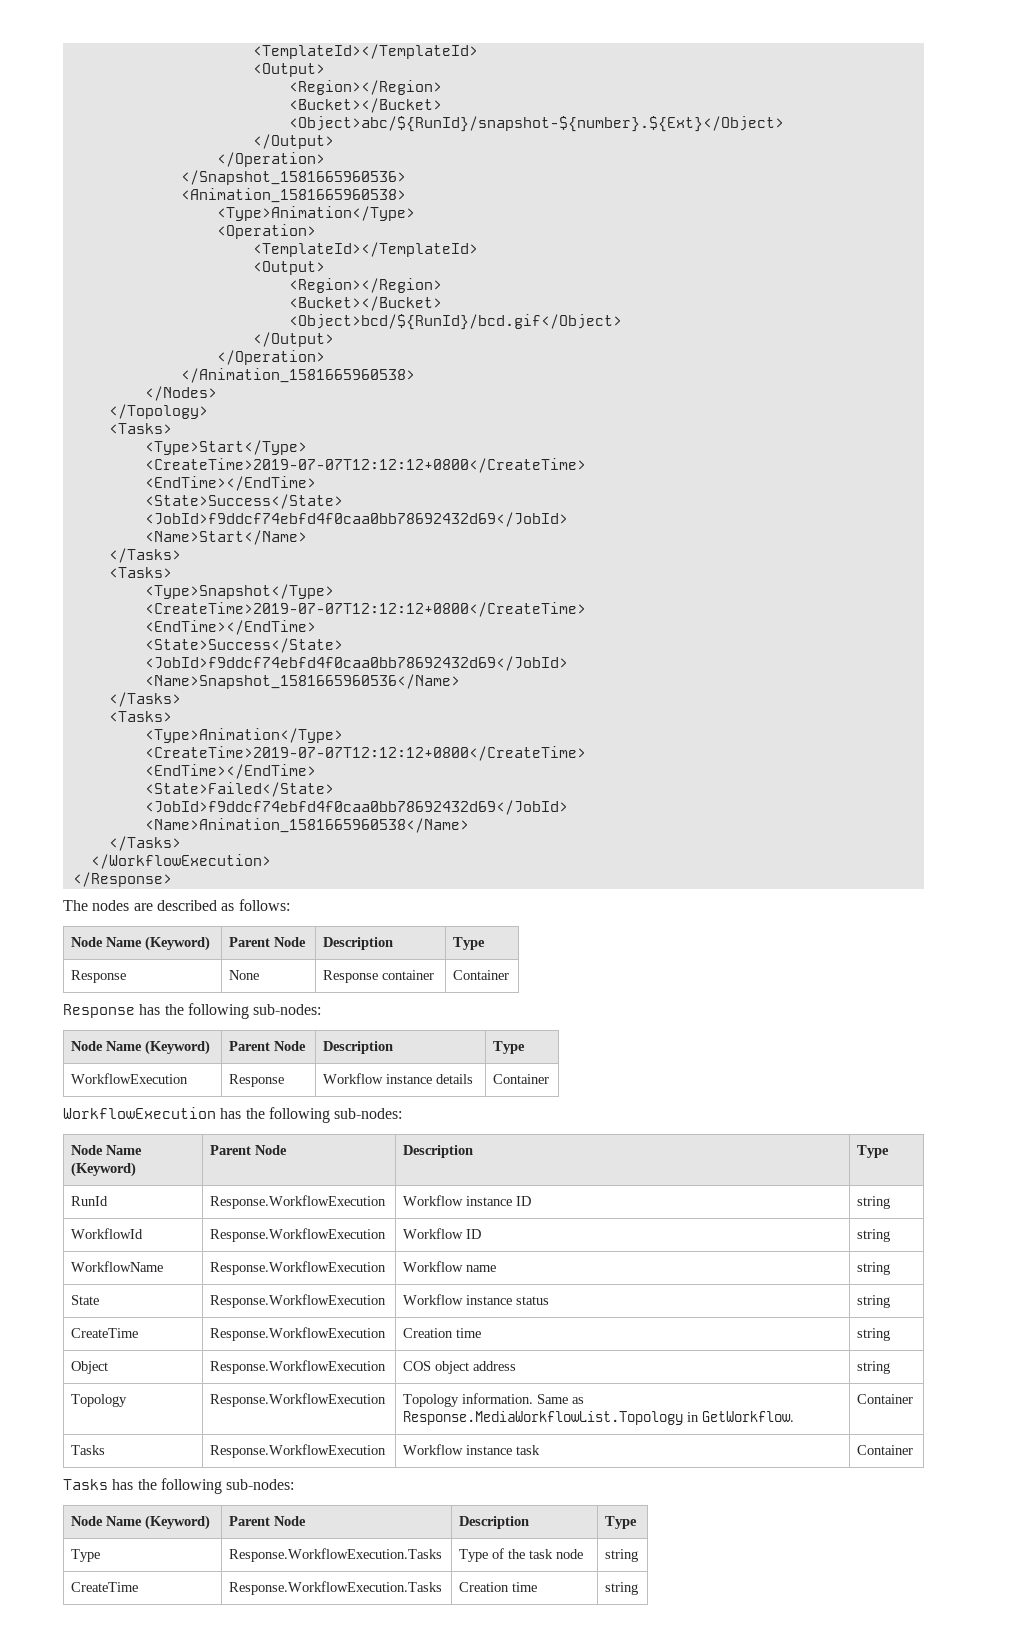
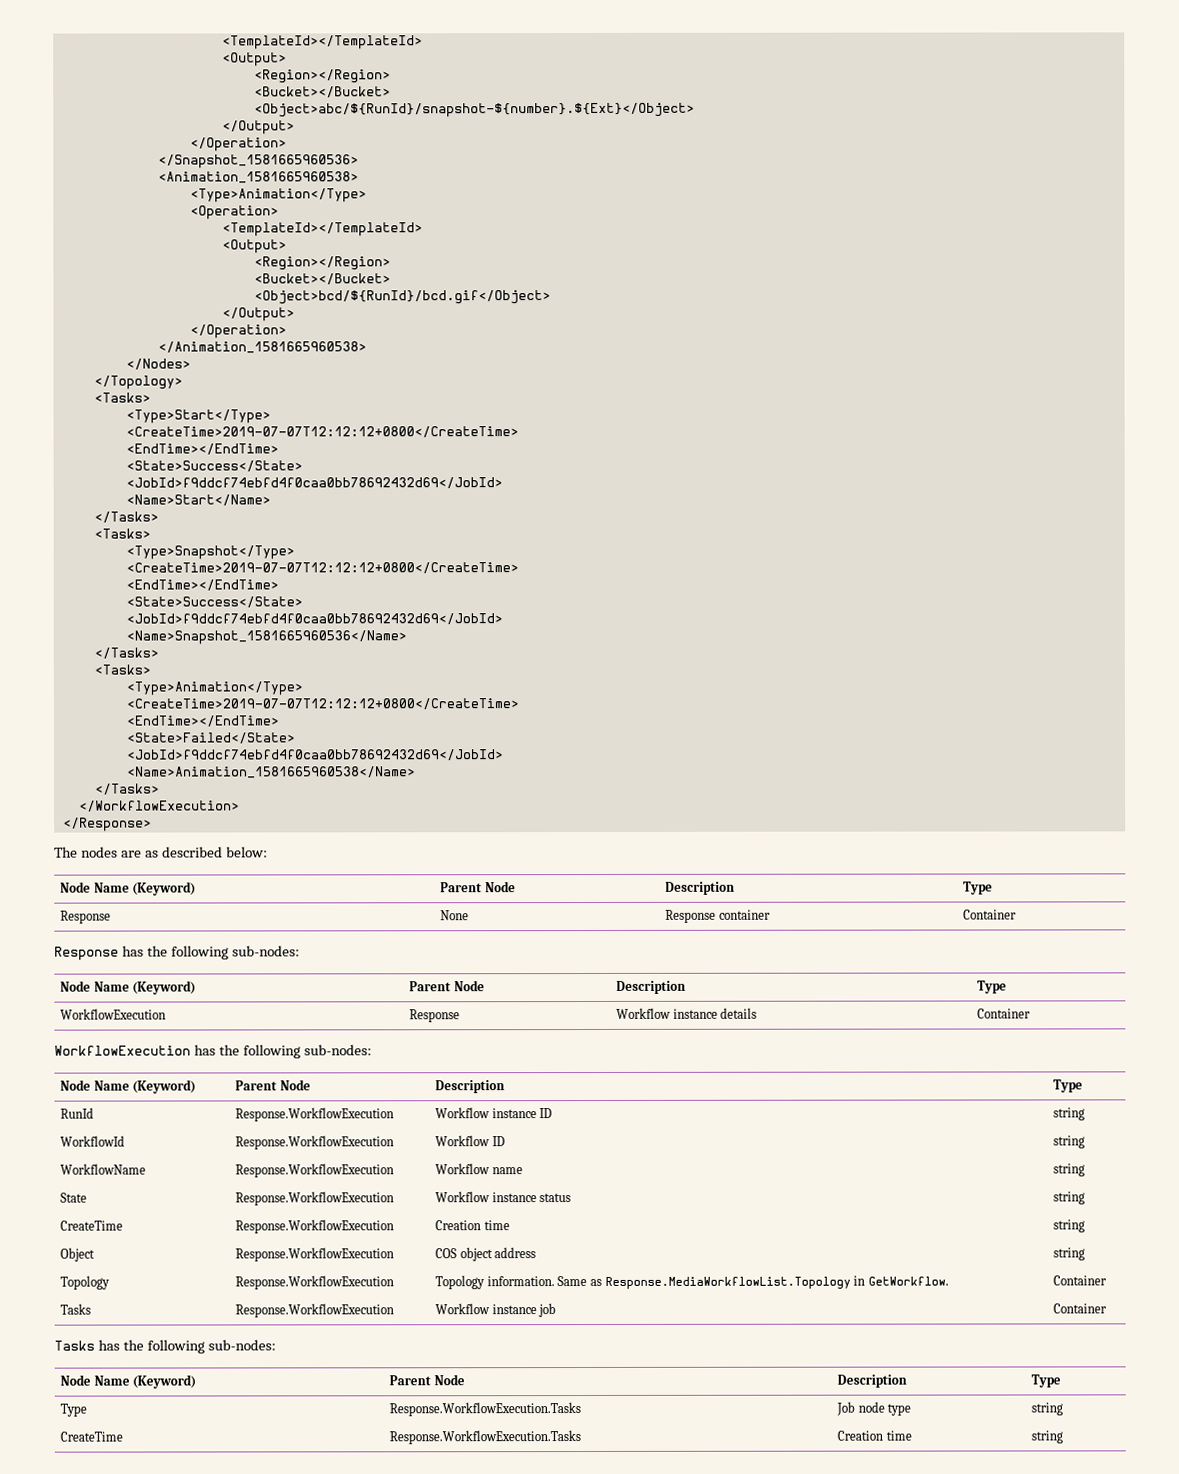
[156,899,290,911] described as follows: -> [144,846,268,858] as described below:
[516,1445,541,1455] task -> [538,1303,557,1318] job
[459,1548,554,1562] Type of the task -> [836,1401,856,1416] Job
(584, 1554) none -> [887,1403,912,1416] type

